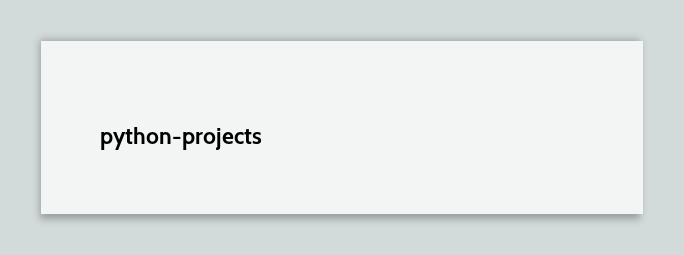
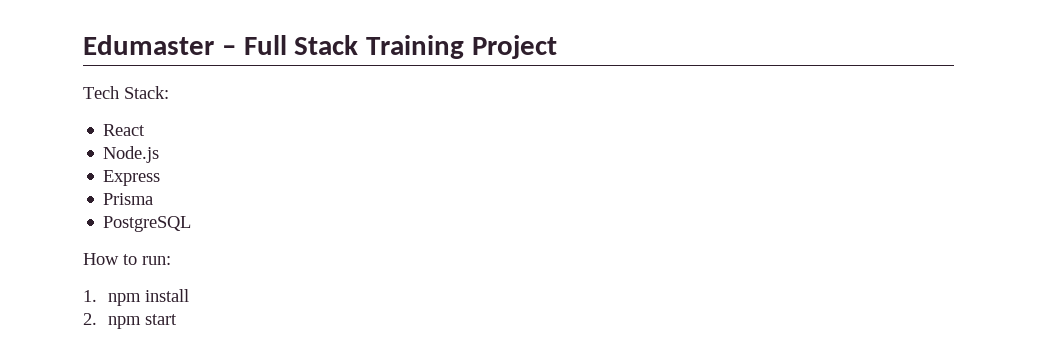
[100,127,262,150] python-projects -> [83,35,558,59] [83,86,169,99] [103,124,146,136] [103,146,160,163] [103,170,161,186] [103,193,154,205] [103,216,192,232] [83,253,171,265] [83,289,190,306] [83,313,178,329] Edumaster – Full Stack Training Project // Tech Stack: // React // Node.js // Express // Prisma // PostgreSQL // How to run: // 1. npm install // 2. npm start

